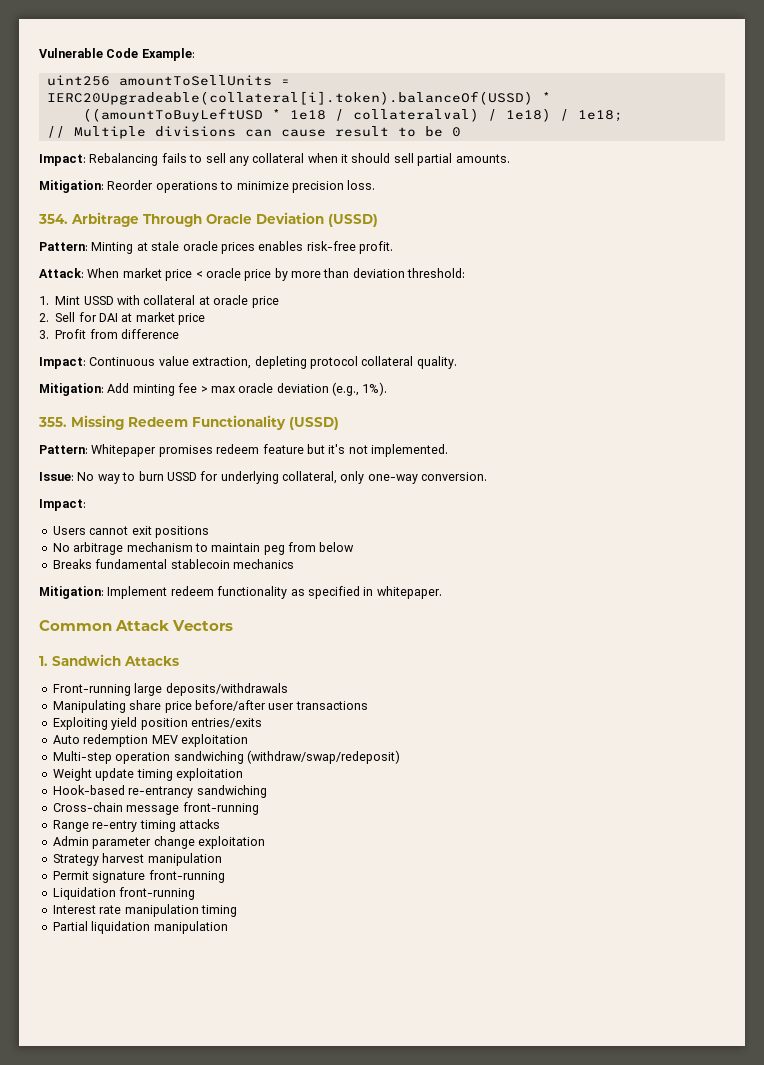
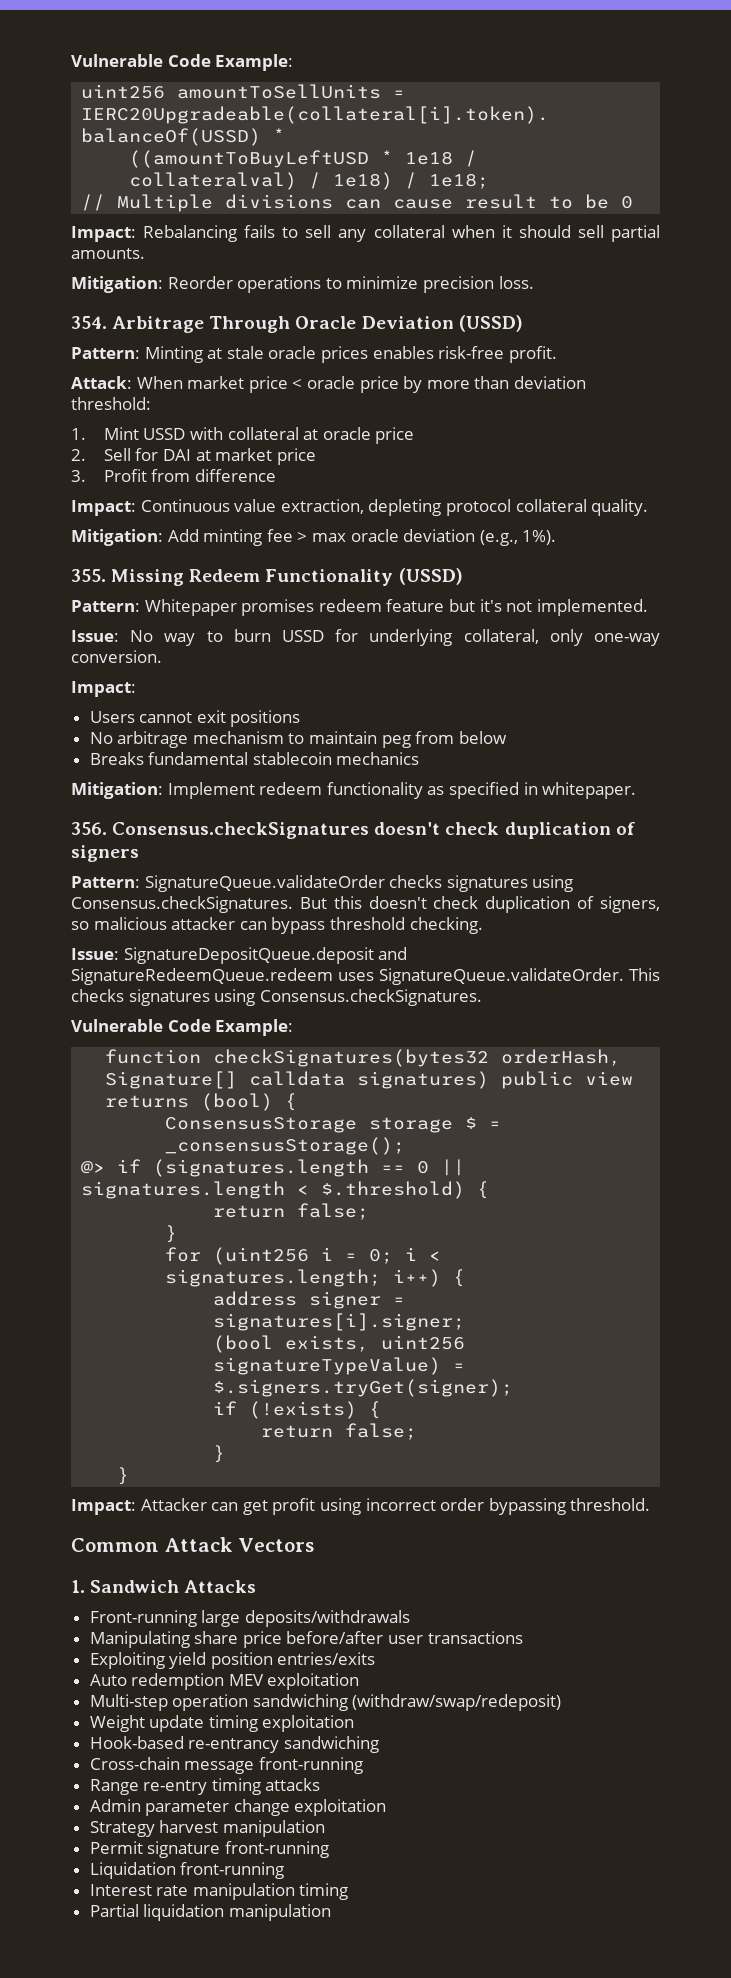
(442, 592) none -> [71,822,635,839] [71,845,139,862] [71,875,574,892] [71,896,660,913] [71,917,483,934] [71,947,408,964] [71,968,660,985] [71,989,482,1006] [71,1019,294,1036] [105,1049,622,1067] [105,1071,634,1089] [105,1093,298,1111] [165,1117,502,1133] [165,1137,406,1155] [81,1159,466,1177] [81,1181,490,1199] [213,1203,370,1220] [165,1225,178,1243] [165,1247,442,1265] [165,1269,466,1287] [213,1291,406,1309] [213,1313,466,1331] [213,1335,466,1353] [213,1357,466,1375] [213,1379,514,1397] [213,1401,382,1419] [261,1423,418,1440] [213,1445,226,1463] [117,1467,130,1485] [71,1498,651,1515] // 356. Consensus.checkSignatures doesn't check duplication of signers // Pattern: SignatureQueue.validateOrder checks signatures using Consensus.checkSignatures. But this doesn't check duplication of signers, so malicious attacker can bypass threshold checking. // Issue: SignatureDepositQueue.deposit and SignatureRedeemQueue.redeem uses SignatureQueue.validateOrder. This checks signatures using Consensus.checkSignatures. // Vulnerable Code Example: // function checkSignatures(bytes32 orderHash, Signature[] calldata signatures) public view returns (bool) { // ConsensusStorage storage $ = _consensusStorage(); // @> if (signatures.length == 0 || signatures.length < $.threshold) { // return false; // } // for (uint256 i = 0; i < signatures.length; i++) { // address signer = signatures[i].signer; // (bool exists, uint256 signatureTypeValue) = $.signers.tryGet(signer); // if (!exists) { // return false; // } // } // Impact: Attacker can get profit using incorrect order bypassing threshold.

